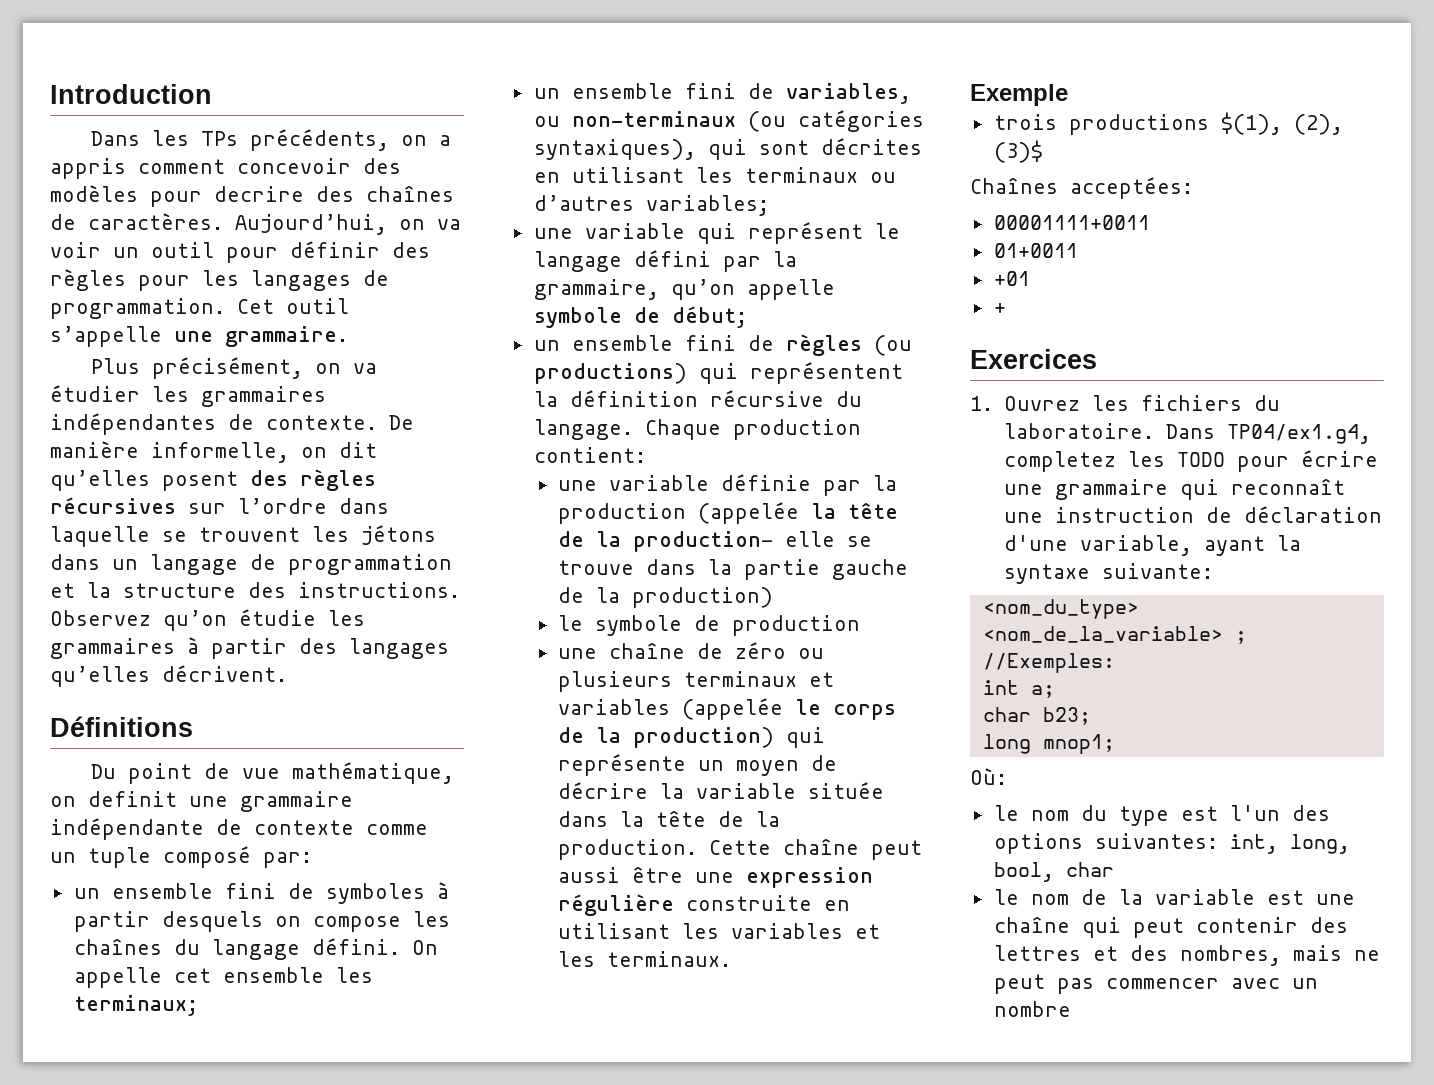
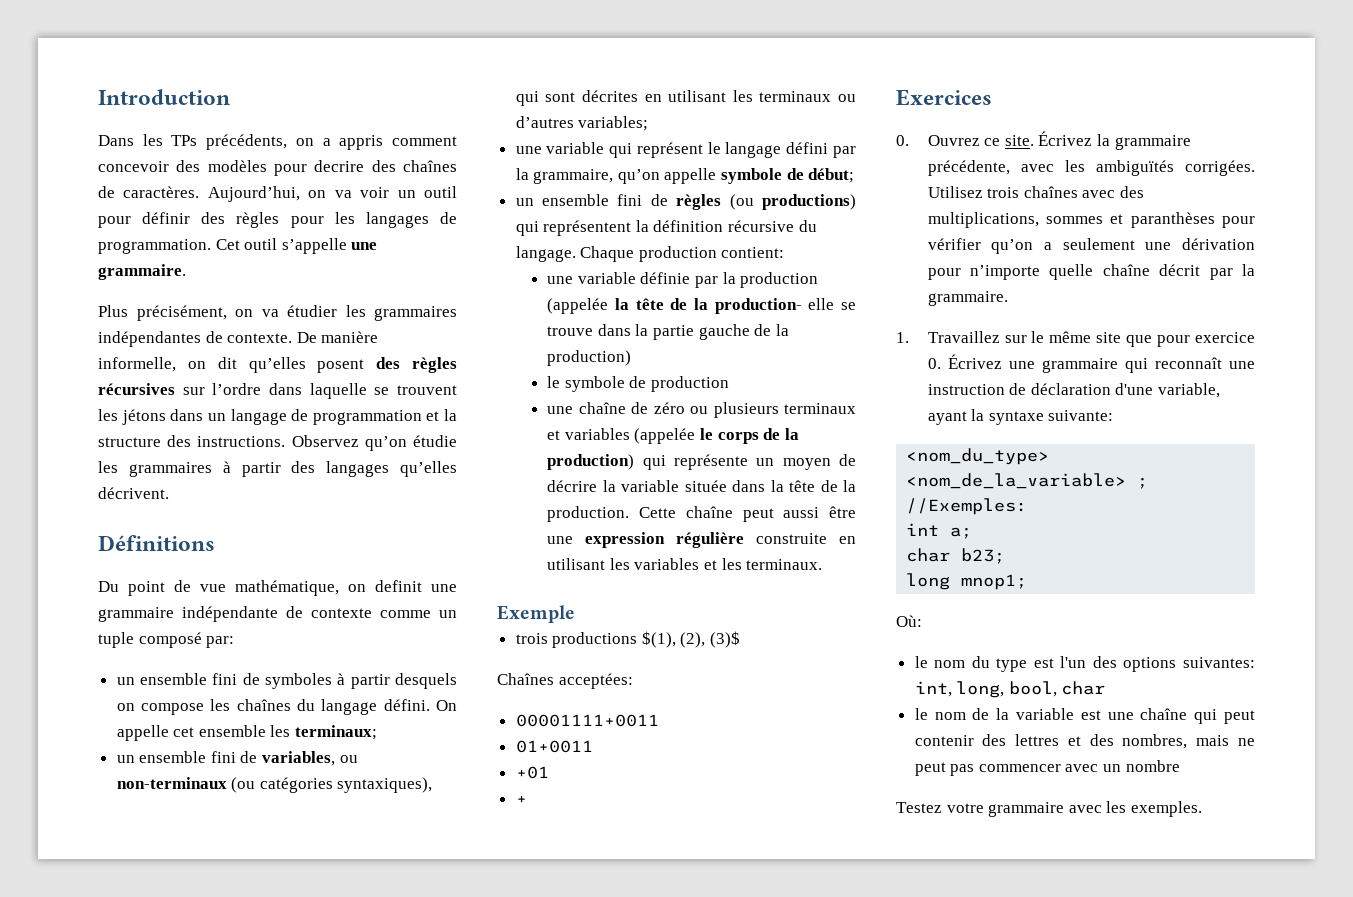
[970,395,1280,411] [1003,423,1371,444] [1003,450,1378,472] 1. Ouvrez les fichiers du laboratoire. Dans TP04/ex1.g4, completez les TODO pour écrire -> [896,131,1191,150] [927,160,1255,176] [927,186,1144,198] [927,212,1255,228] [927,238,1255,254] [927,264,1255,280] [927,291,1008,306] [896,331,1255,347] [927,354,1002,369] 0. Ouvrez ce site. Écrivez la grammaire précédente, avec les ambiguïtés corrigées. Utilisez trois chaînes avec des multiplications, sommes et paranthèses pour vérifier qu’on a seulement une dérivation pour n’importe quelle chaîne décrit par la grammaire. // 1. Travaillez sur le même site que pour exercice 0. Écrivez
(1071, 1009) none -> [896,801,1202,817] // Testez votre grammaire avec les exemples.

